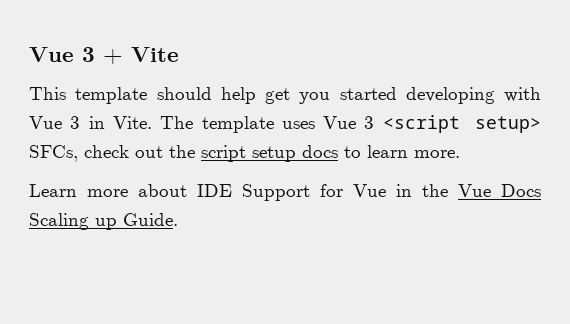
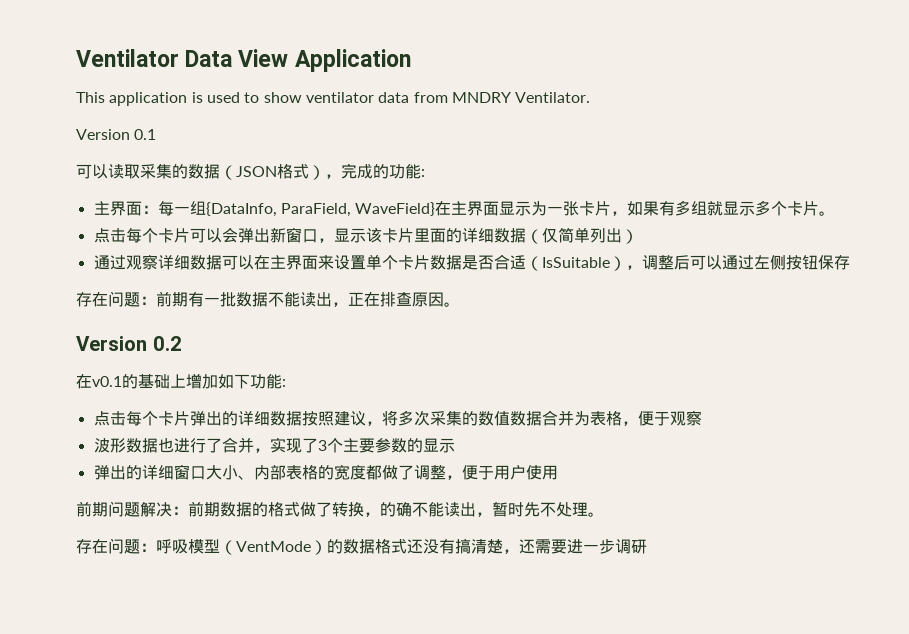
[29,47,179,64] [29,87,541,104] [29,115,541,133] [29,145,460,162] [29,184,541,201] [29,213,178,230] Vue 3 + Vite // This template should help get you started developing with Vue 3 in Vite. The template uses Vue 3 <script setup> SFCs, check out the script setup docs to learn more. // Learn more about IDE Support for Vue in the Vue Docs Scaling up Guide. -> [76,49,411,72] [76,92,591,106] [76,129,157,140] [76,163,425,180] [93,200,836,217] [93,227,638,244] [93,254,850,271] [76,291,460,307] [76,336,182,351] [76,373,286,389] [93,410,702,426] [93,437,455,453] [93,464,558,480] [76,501,604,517] [76,538,647,555] Ventilator Data View Application // This application is used to show ventilator data from MNDRY Ventilator. // Version 0.1 // 可以读取采集的数据（JSON格式），完成的功能: // 主界面：每一组{DataInfo, ParaField, WaveField}在主界面显示为一张卡片，如果有多组就显示多个卡片。 // 点击每个卡片可以会弹出新窗口，显示该卡片里面的详细数据（仅简单列出） // 通过观察详细数据可以在主界面来设置单个卡片数据是否合适（IsSuitable），调整后可以通过左侧按钮保存 // 存在问题：前期有一批数据不能读出，正在排查原因。 // Version 0.2 // 在v0.1的基础上增加如下功能: // 点击每个卡片弹出的详细数据按照建议，将多次采集的数值数据合并为表格，便于观察 // 波形数据也进行了合并，实现了3个主要参数的显示 // 弹出的详细窗口大小、内部表格的宽度都做了调整，便于用户使用 // 前期问题解决：前期数据的格式做了转换，的确不能读出，暂时先不处理。 // 存在问题：呼吸模型（VentMode）的数据格式还没有搞清楚，还需要进一步调研

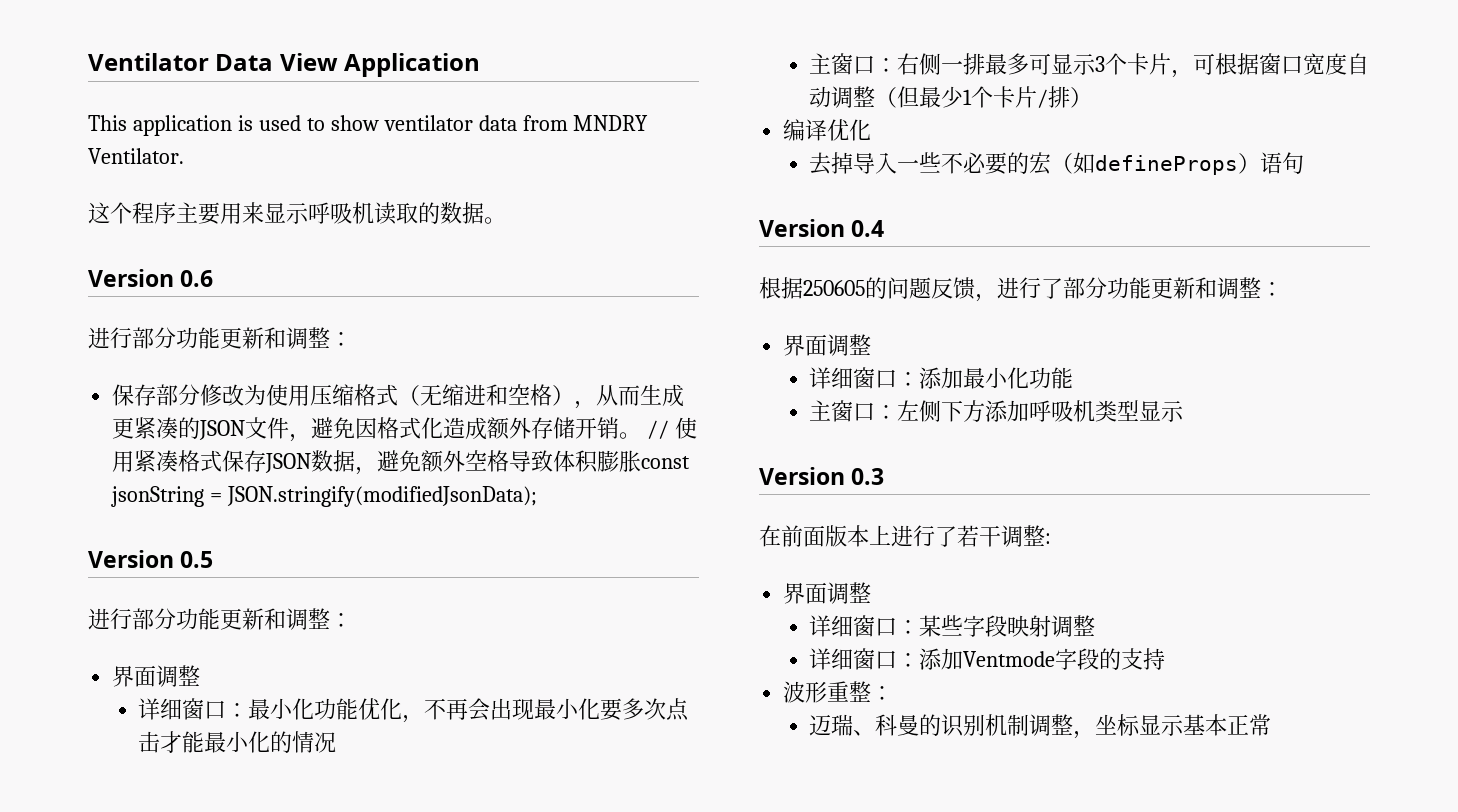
[76,129,157,140] [76,163,425,180] [93,200,836,217] [93,227,638,244] [93,254,850,271] [76,291,460,307] [76,336,182,351] [76,373,286,389] [93,410,702,426] [93,437,455,453] [93,464,558,480] [76,501,604,517] [76,538,647,555] Version 0.1 // 可以读取采集的数据（JSON格式），完成的功能: // 主界面：每一组{DataInfo, ParaField, WaveField}在主界面显示为一张卡片，如果有多组就显示多个卡片。 // 点击每个卡片可以会弹出新窗口，显示该卡片里面的详细数据（仅简单列出） // 通过观察详细数据可以在主界面来设置单个卡片数据是否合适（IsSuitable），调整后可以通过左侧按钮保存 // 存在问题：前期有一批数据不能读出，正在排查原因。 // Version 0.2 // 在v0.1的基础上增加如下功能: // 点击每个卡片弹出的详细数据按照建议，将多次采集的数值数据合并为表格，便于观察 // 波形数据也进行了合并，实现了3个主要参数的显示 // 弹出的详细窗口大小、内部表格的宽度都做了调整，便于用户使用 // 前期问题解决：前期数据的格式做了转换，的确不能读出，暂时先不处理。 // 存在问题：呼吸模型（VentMode）的数据格式还没有搞清楚，还需要进一步调研 -> [88,202,506,225] [88,269,214,287] [88,327,352,349] [112,384,685,409] [112,417,698,442] [112,450,691,475] [111,486,538,507] [88,550,214,568] [88,608,352,630] [112,665,201,687] [138,698,690,723] [138,731,337,753] [809,53,1370,78] [809,86,1093,108] [783,119,872,141] [809,152,1305,175] [759,219,885,237] [759,277,1283,302] [783,334,872,356] [809,367,1074,389] [809,400,1185,422] [759,467,885,485] [759,525,1051,547] [783,582,872,604] [809,615,1096,637] [809,648,1166,670] [783,681,894,703] [809,714,1272,739] 这个程序主要用来显示呼吸机读取的数据。 // Version 0.6 // 进行部分功能更新和调整： // 保存部分修改为使用压缩格式（无缩进和空格），从而生成更紧凑的JSON文件，避免因格式化造成额外存储开销。 // 使用紧凑格式保存JSON数据，避免额外空格导致体积膨胀const jsonString = JSON.stringify(modifiedJsonData); // Version 0.5 // 进行部分功能更新和调整： // 界面调整 // 详细窗口：最小化功能优化，不再会出现最小化要多次点击才能最小化的情况 // 主窗口：右侧一排最多可显示3个卡片，可根据窗口宽度自动调整（但最少1个卡片/排） // 编译优化 // 去掉导入一些不必要的宏（如defineProps）语句 // Version 0.4 // 根据250605的问题反馈，进行了部分功能更新和调整： // 界面调整 // 详细窗口：添加最小化功能 // 主窗口：左侧下方添加呼吸机类型显示 // Version 0.3 // 在前面版本上进行了若干调整: // 界面调整 // 详细窗口：某些字段映射调整 // 详细窗口：添加Ventmode字段的支持 // 波形重整： // 迈瑞、科曼的识别机制调整，坐标显示基本正常

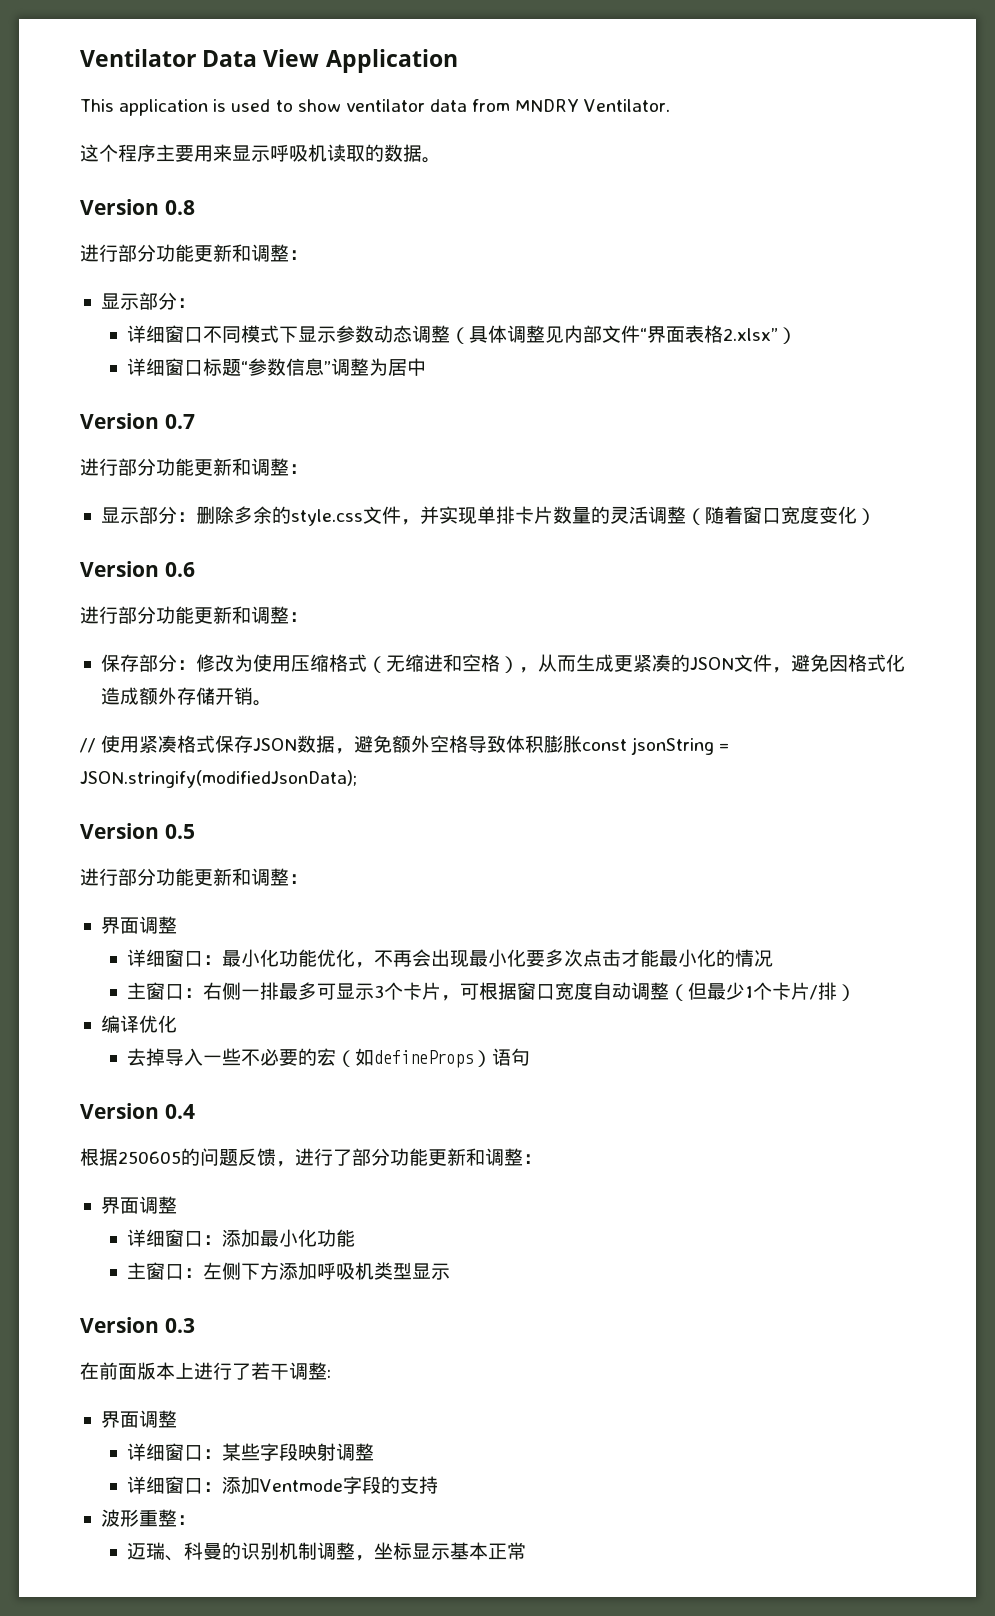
(506, 220) none -> [80,199,195,215] [80,244,308,262] [100,292,196,310] [126,325,797,344] [126,358,426,376] [80,413,195,429] [80,458,308,476] [100,506,876,526] // Version 0.8 // 进行部分功能更新和调整： // 显示部分： // 详细窗口不同模式下显示参数动态调整（具体调整见内部文件“界面表格2.xlsx”） // 详细窗口标题“参数信息”调整为居中 // Version 0.7 // 进行部分功能更新和调整： // 显示部分：删除多余的style.css文件，并实现单排卡片数量的灵活调整（随着窗口宽度变化）
(201, 395) none -> [176,660,196,670] ：
(642, 435) none -> (272, 703) //

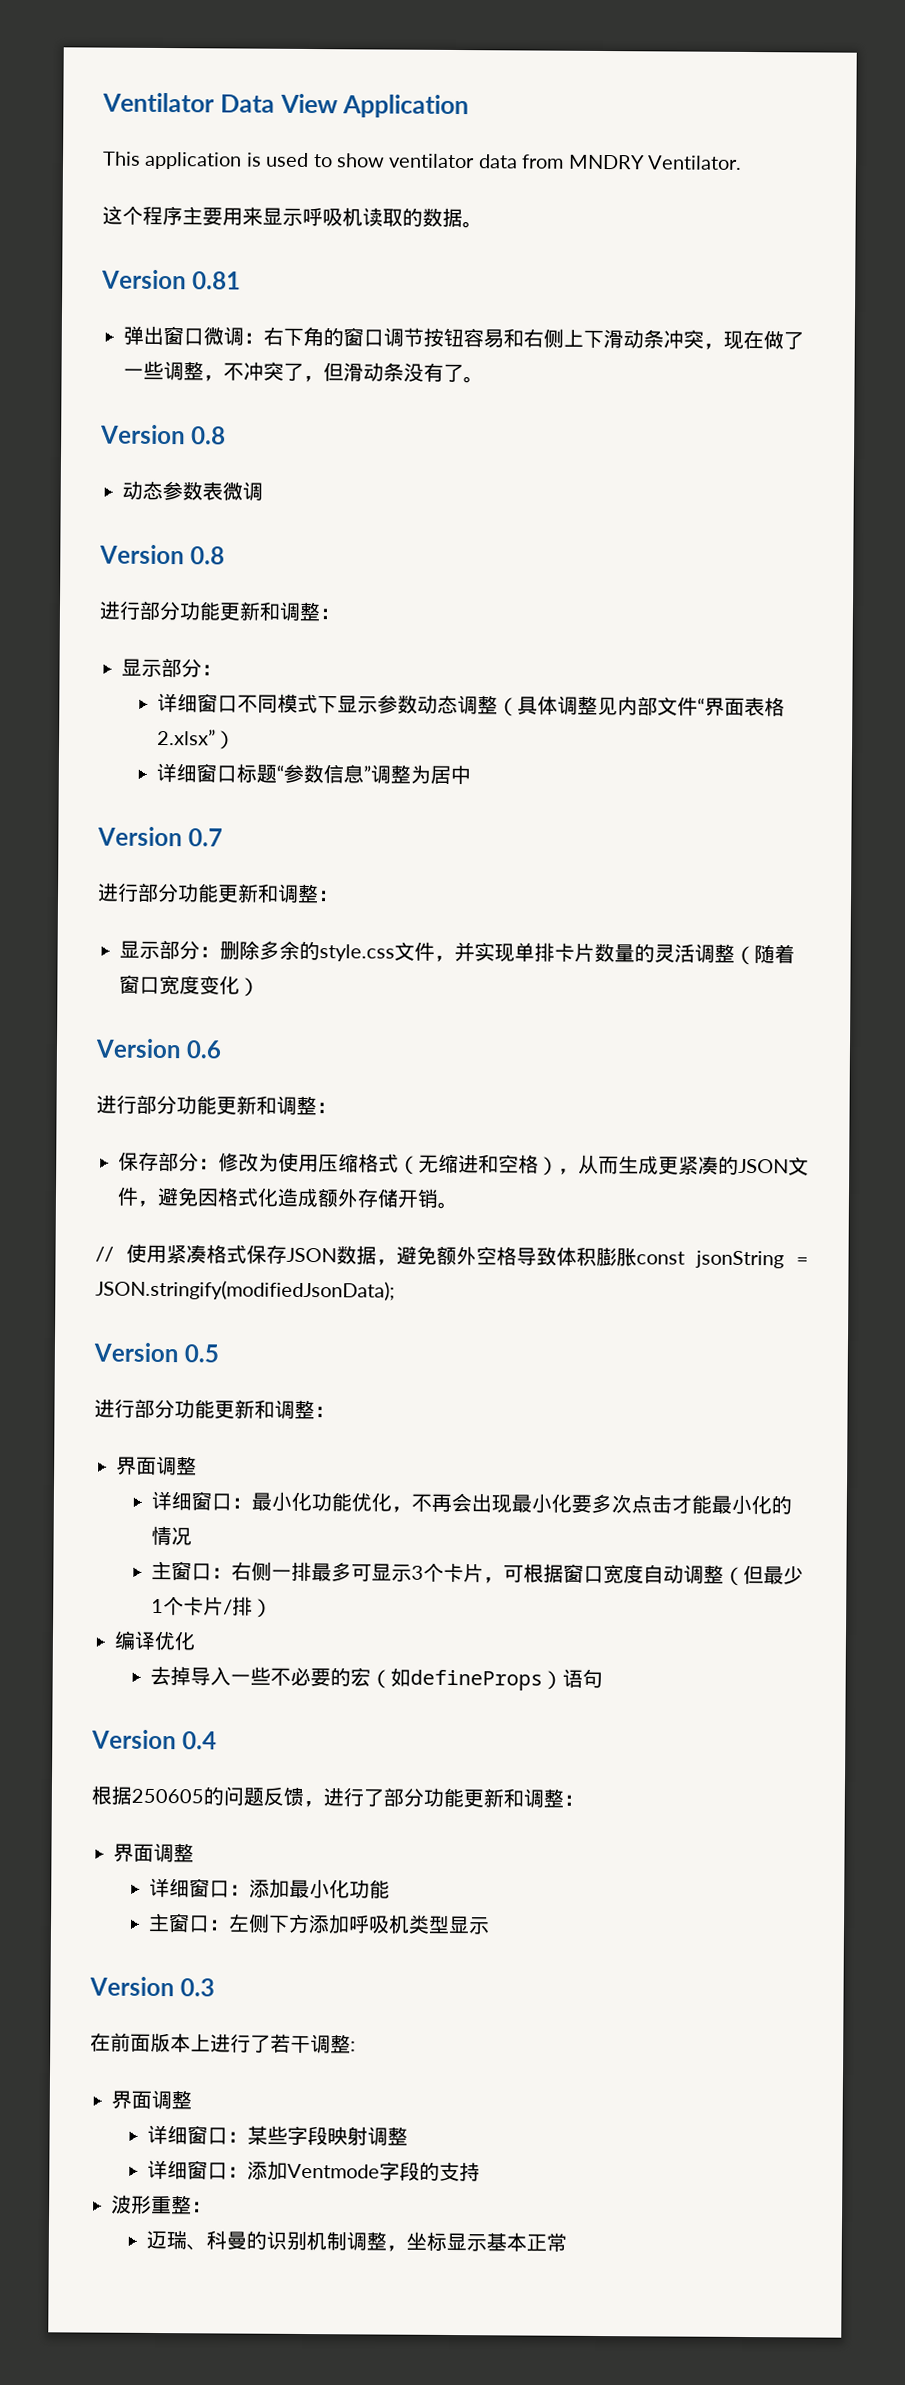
(441, 160) none -> [101,269,242,290] [123,325,804,350] [123,360,484,384] [100,424,227,445] [122,480,263,501] // Version 0.81 // 弹出窗口微调：右下角的窗口调节按钮容易和右侧上下滑动条冲突，现在做了一些调整，不冲突了，但滑动条没有了。 // Version 0.8 // 动态参数表微调

